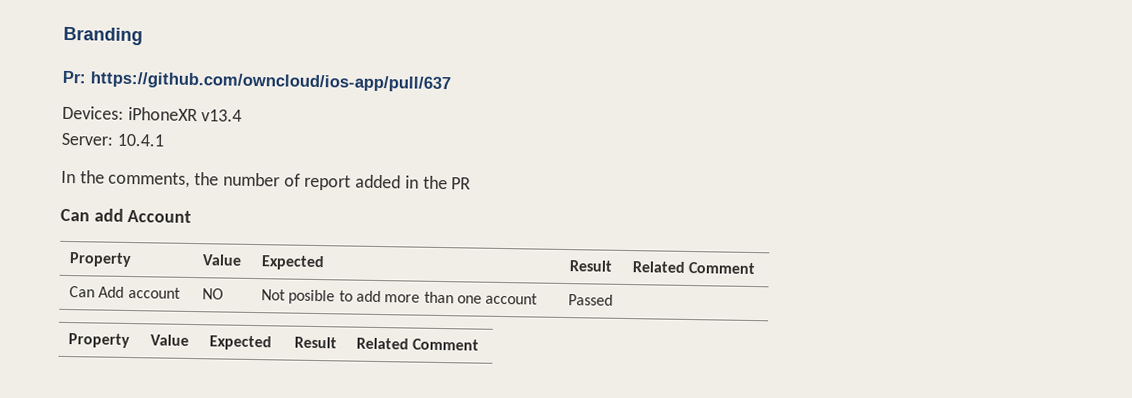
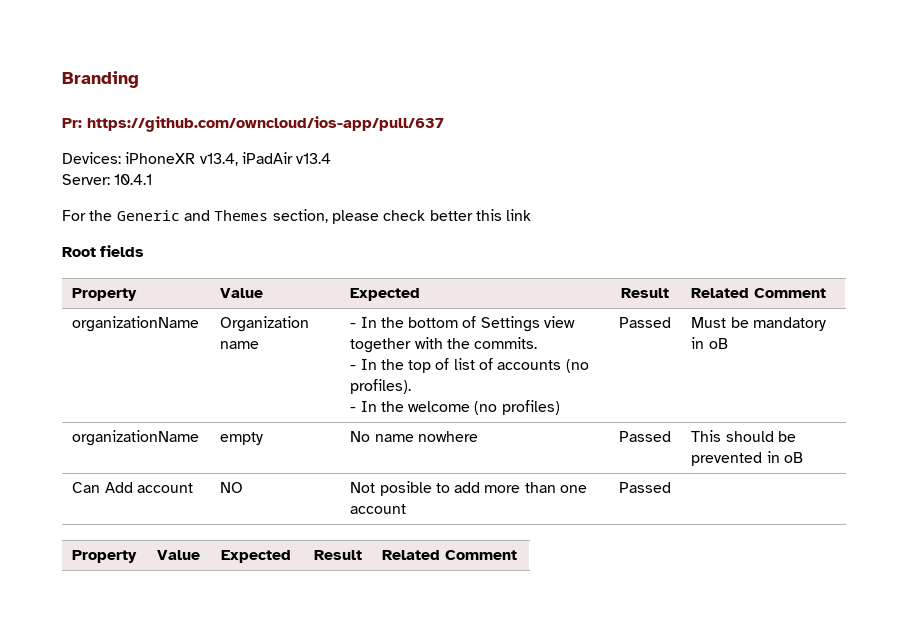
(198, 114) none -> [199,152,293,166] v13.4, iPadAir
[61,170,472,191] [60,208,192,223] [69,252,133,268] [202,254,243,266] [261,255,326,271] [569,260,613,272] [632,261,756,275] In the comments, the number of report added in the PR // Can add Account // Property | Value | Expected | Result | Related Comment -> [62,209,532,224] [62,245,145,257] [72,288,138,301] [220,288,264,298] [350,288,421,301] [621,288,669,298] [691,288,827,298] [72,316,200,332] [220,316,310,332] [220,341,260,349] [350,316,576,332] [350,337,538,353] [350,358,589,373] [350,379,412,394] [350,400,560,415] [619,317,671,328] [691,317,826,331] [691,337,728,349] [72,430,200,446] [220,432,264,445] [350,431,478,442] [619,431,671,442] [691,430,796,442] [691,451,803,466] For the Generic and Themes section, please check better this link // Root fields // Property | Value | Expected | Result | Related Comment // organizationName | Organization name | - In the bottom of Settings view together with the commits. // - In the top of list of accounts (no profiles). // - In the welcome (no profiles) | Passed | Must be mandatory in oB // organizationName | empty | No name nowhere | Passed | This should be prevented in oB

